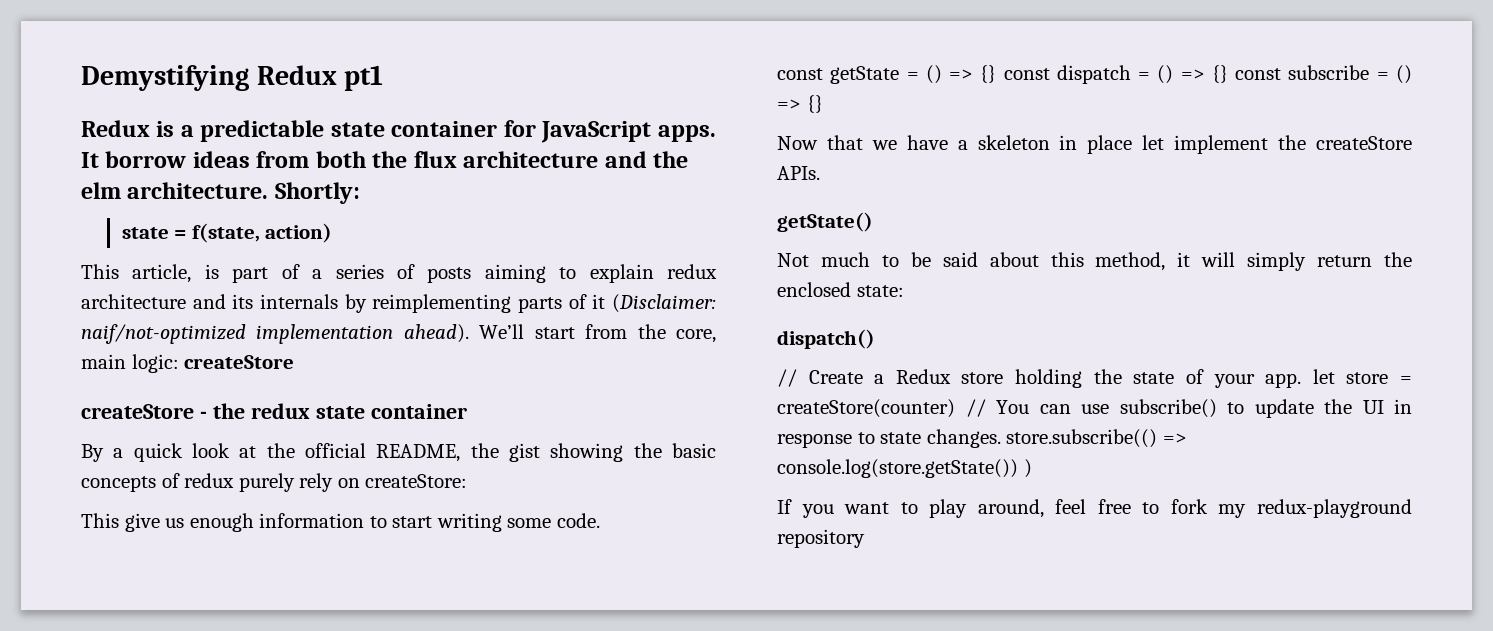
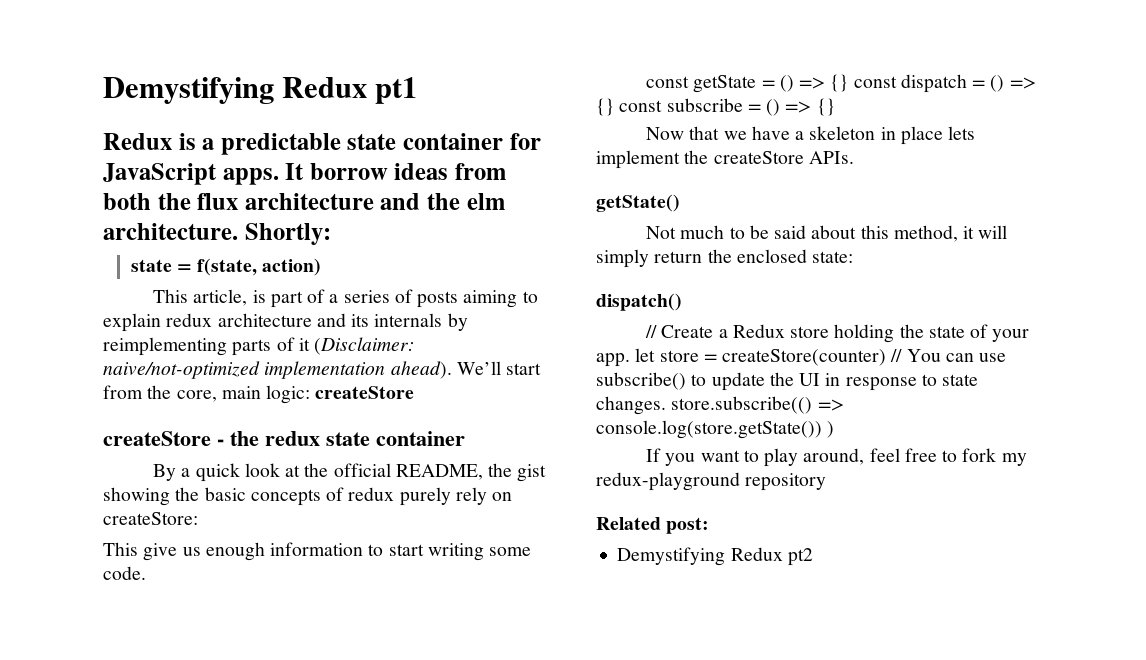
[81,324,246,344] naif/not-optimized -> [103,361,260,379] naive/not-optimized
[1142,135,1165,150] let -> [948,126,976,140] lets
(865, 538) none -> [596,517,710,534] [617,547,813,566] // Related post: // Demystifying Redux pt2

